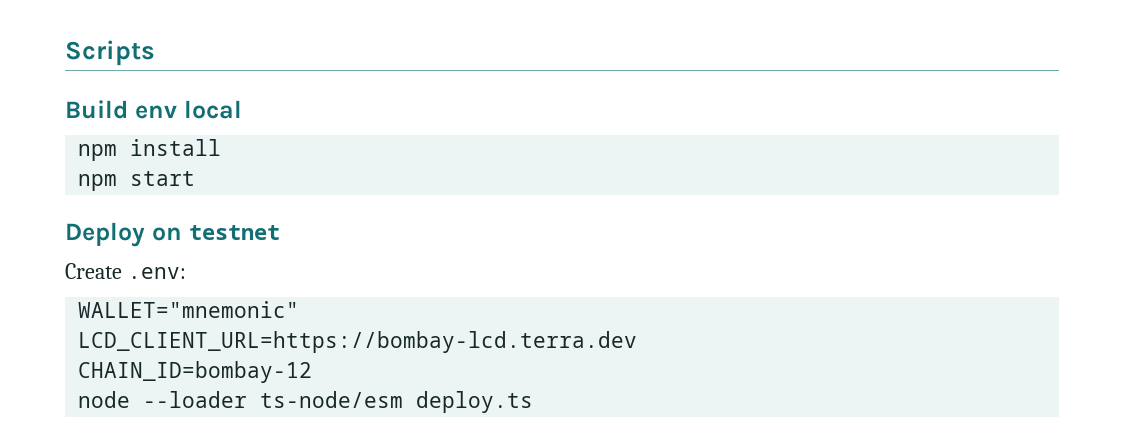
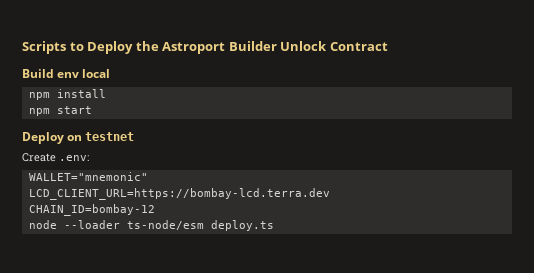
(155, 53) none -> [69,41,388,54] to Deploy the Astroport Builder Unlock Contract

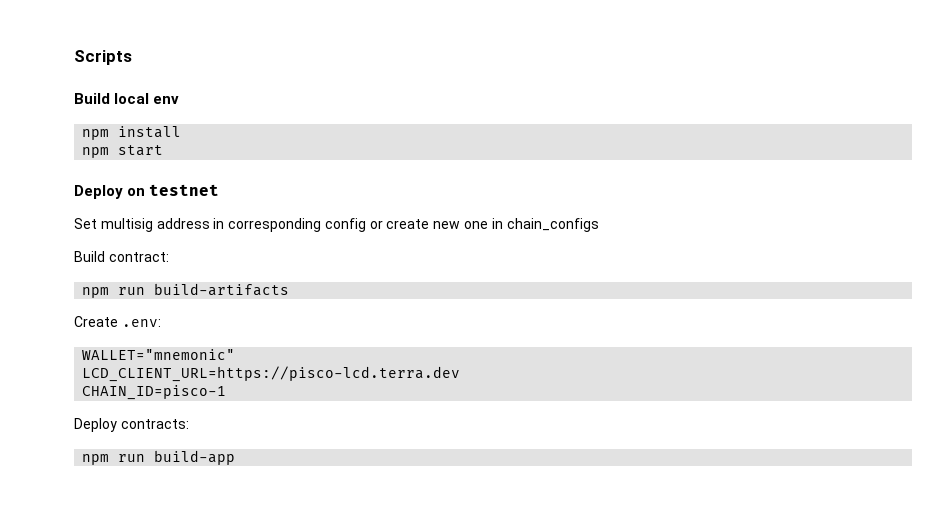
[69,41,388,54] [22,69,54,78] to Deploy the Astroport Builder Unlock Contract // Build -> [74,93,150,104] // Build local
[82,69,111,78] local -> (180, 100) none
[22,153,89,162] [28,172,148,181] [28,188,330,200] [28,204,155,216] [28,220,274,231] Create .env: // WALLET="mnemonic" // LCD_CLIENT_URL=https://bombay-lcd.terra.dev // CHAIN_ID=bombay-12 // node --loader ts-node/esm deploy.ts -> [74,218,599,232] [74,251,169,262] [82,283,290,298] [74,316,161,327] [82,349,236,360] [82,366,461,382] [82,385,227,400] [74,418,189,432] [82,450,236,465] Set multisig address in corresponding config or create new one in chain_configs // Build contract: // npm run build-artifacts // Create .env: // WALLET="mnemonic" // LCD_CLIENT_URL=https://pisco-lcd.terra.dev // CHAIN_ID=pisco-1 // Deploy contracts: // npm run build-app

